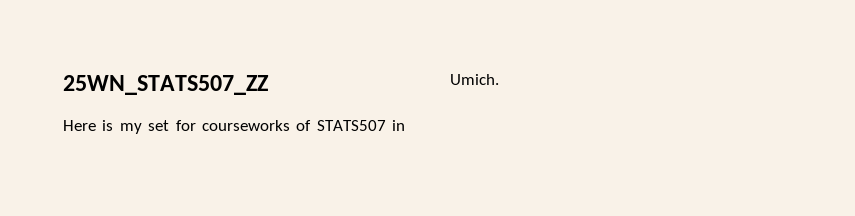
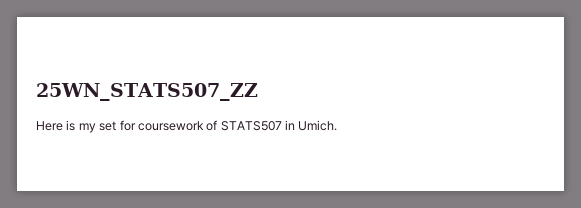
[201,120,290,131] courseworks -> [137,121,204,131] coursework

